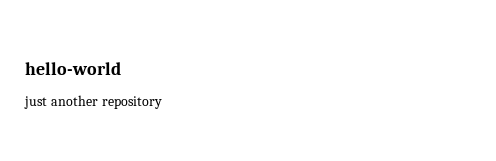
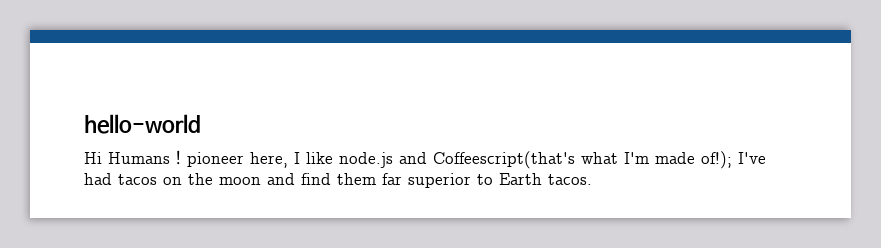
[24,95,162,109] just another repository -> [84,150,766,169] [84,173,592,188] Hi Humans！pioneer here, I like node.js and Coffeescript(that's what I'm made of!); I've had tacos on the moon and find them far superior to Earth tacos.

